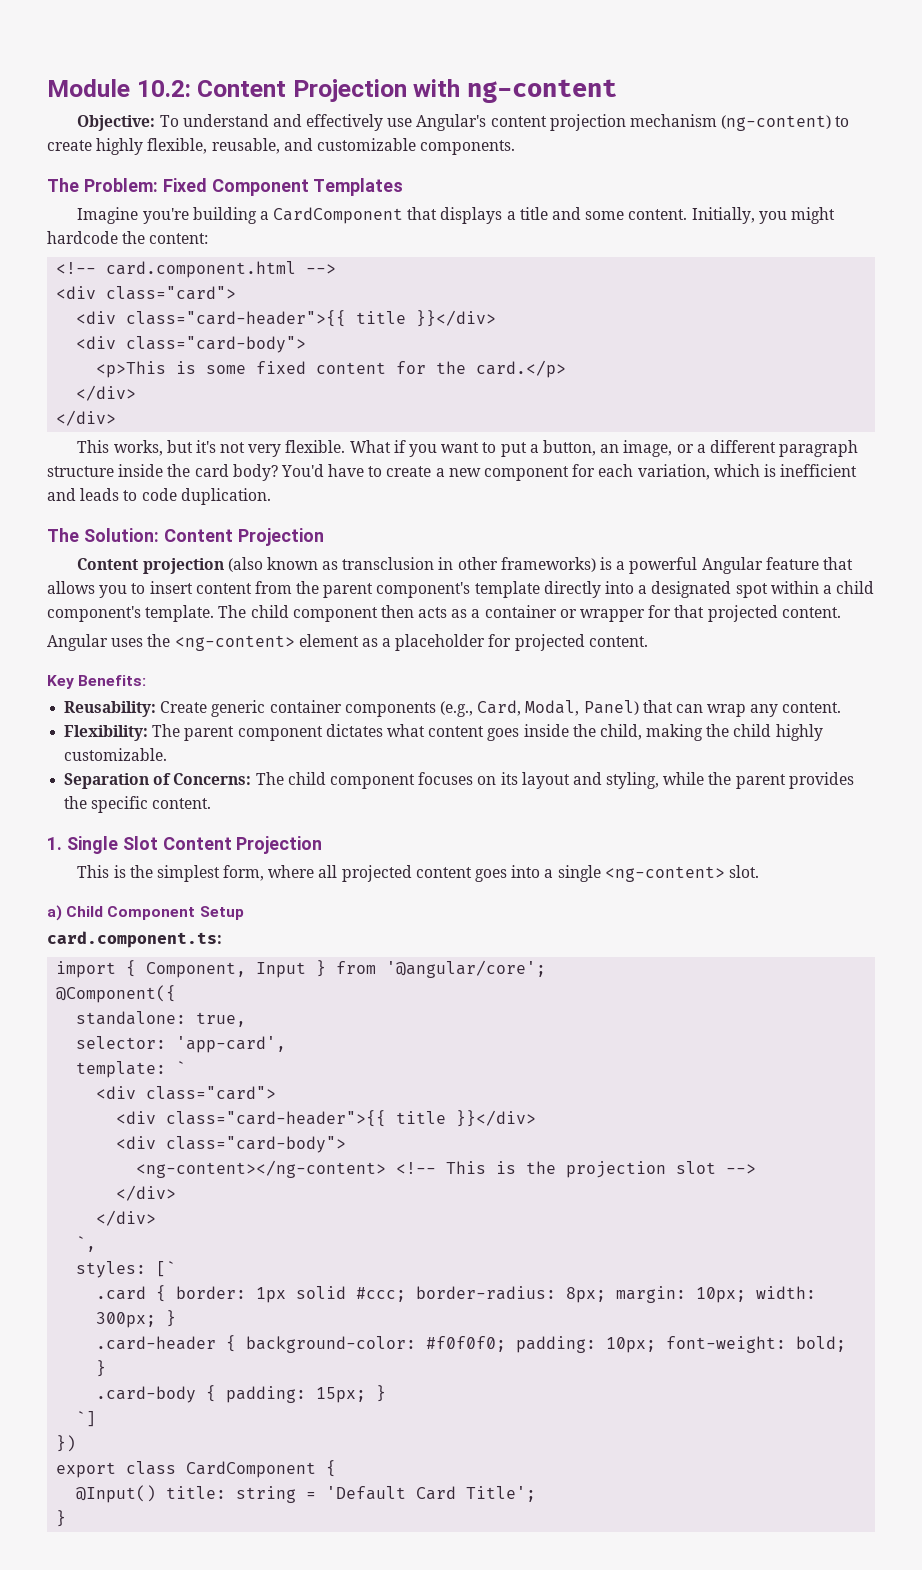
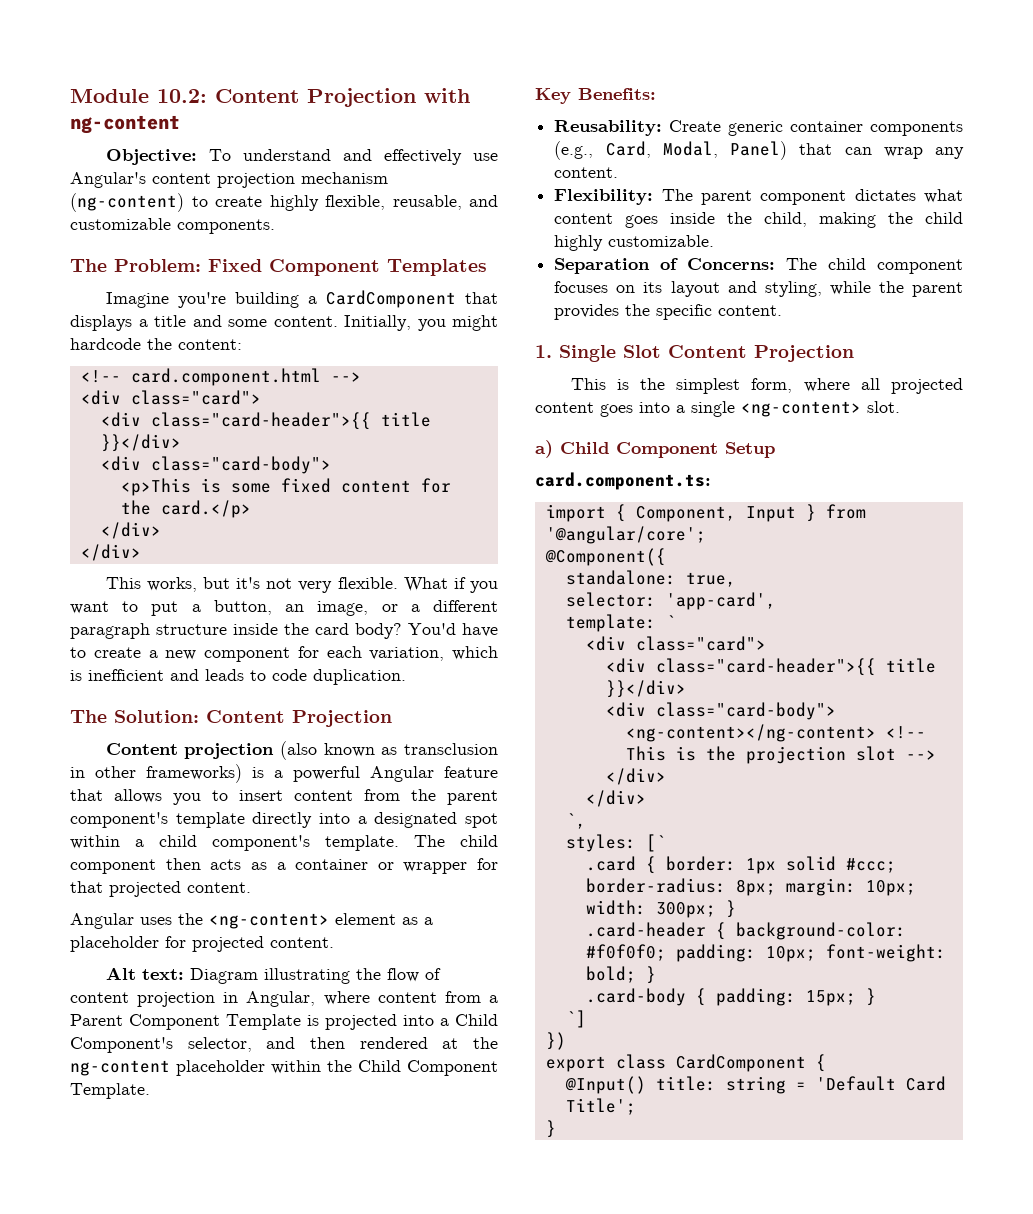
(648, 641) none -> [105,967,441,984] [70,991,499,1007] [70,1014,498,1030] [70,1037,499,1053] [70,1060,498,1076] [70,1083,150,1099] // Alt text: Diagram illustrating the flow of content projection in Angular, where content from a Parent Component Template is projected into a Child Component's selector, and then rendered at the ng-content placeholder within the Child Component Template.

